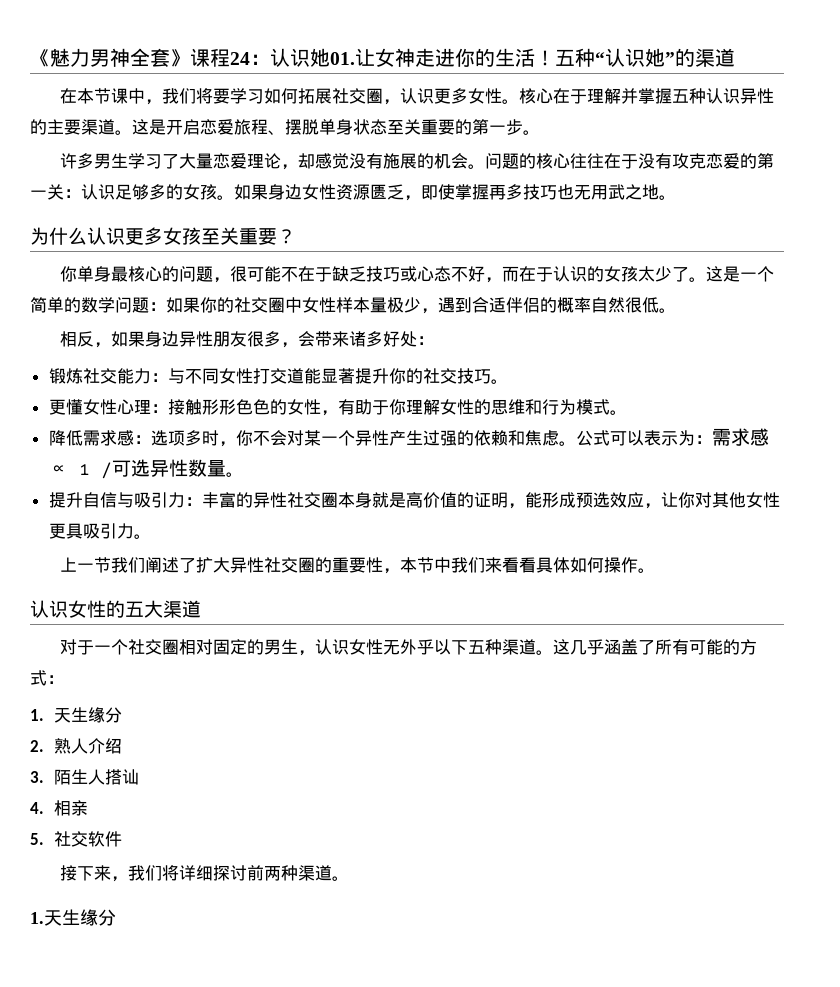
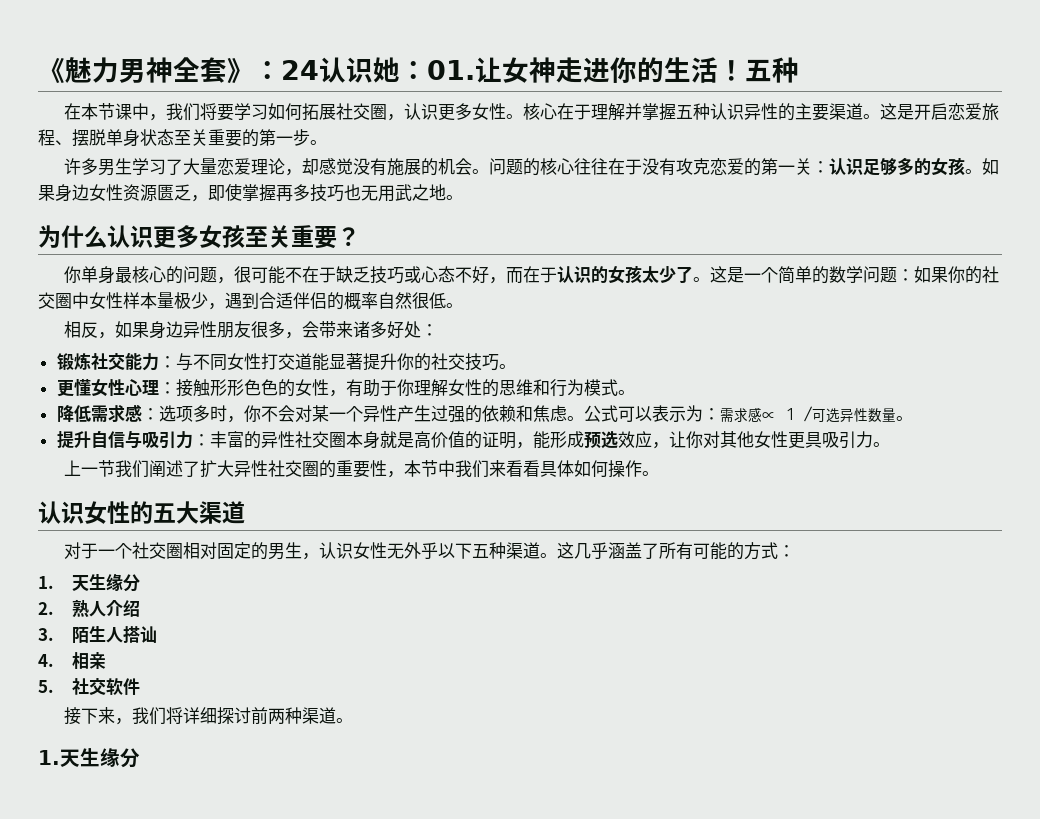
[190,48,330,67] 课程24：认识她 -> [254,57,427,83] ：24认识她：
[595,48,735,67] “认识她”的渠道 -> (799, 70) none

